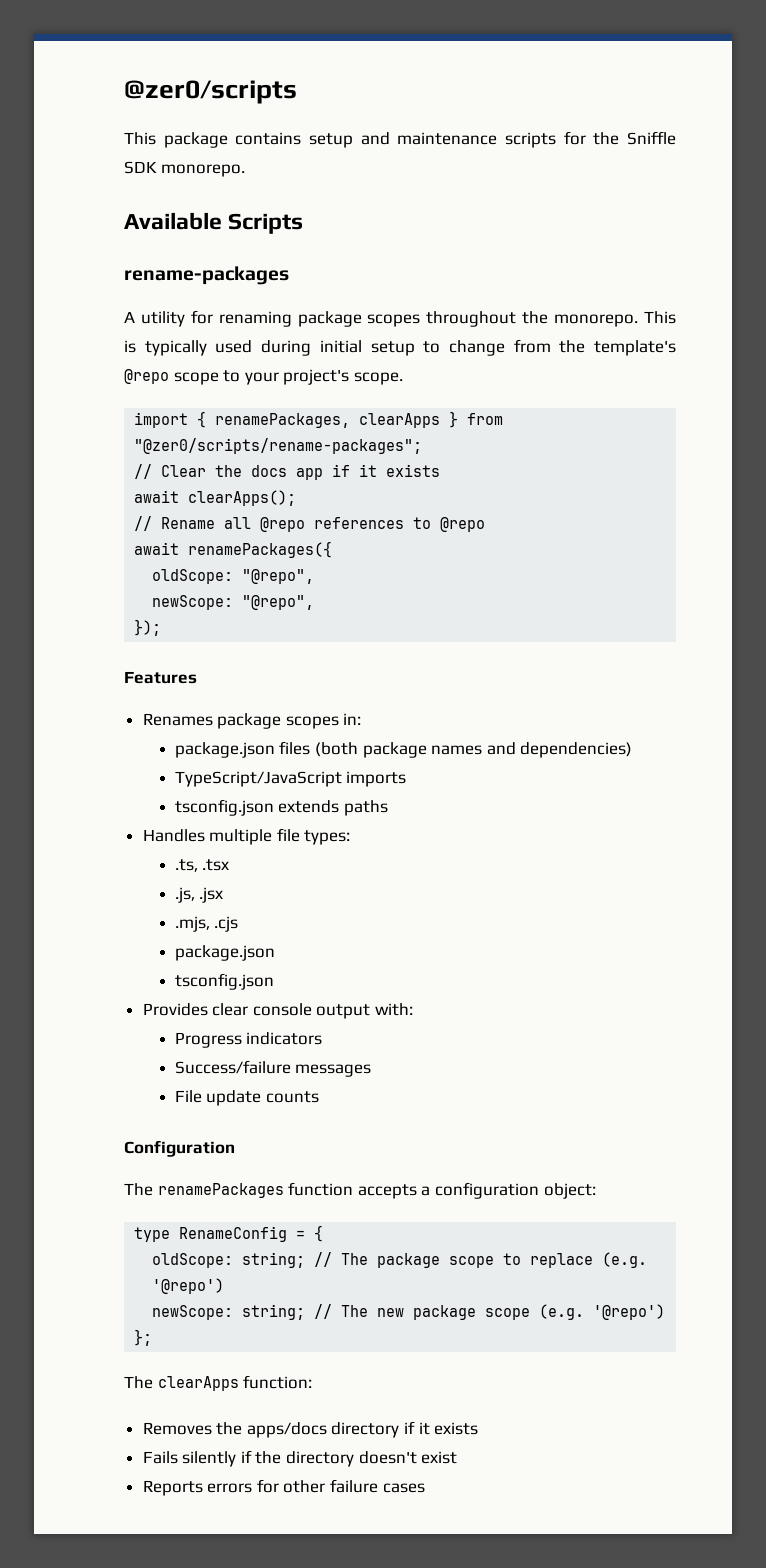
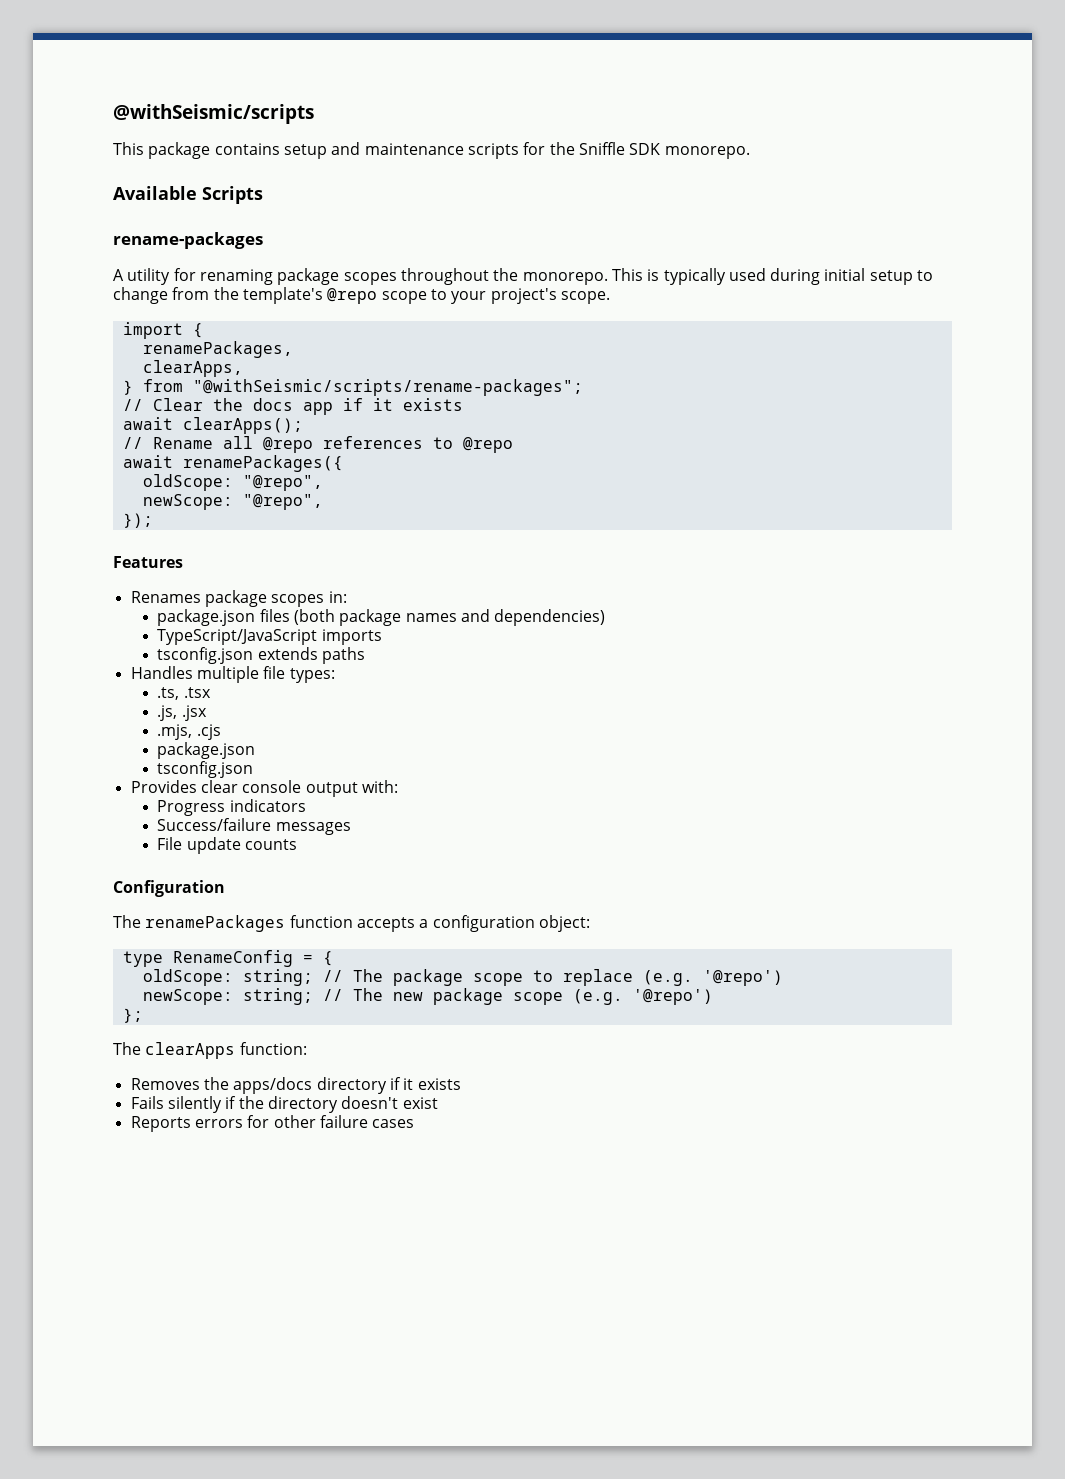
[124,80,297,104] @zer0/scripts -> [113,104,314,124] @withSeismic/scripts
(207, 419) none -> (203, 330) //
[359,413,441,428] clearApps -> [142,360,243,377] // clearApps, //
[134,438,423,454] "@zer0/scripts/rename-packages"; -> [192,379,583,396] "@withSeismic/scripts/rename-packages";

